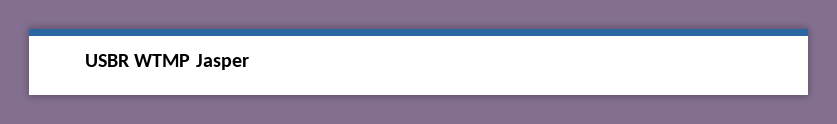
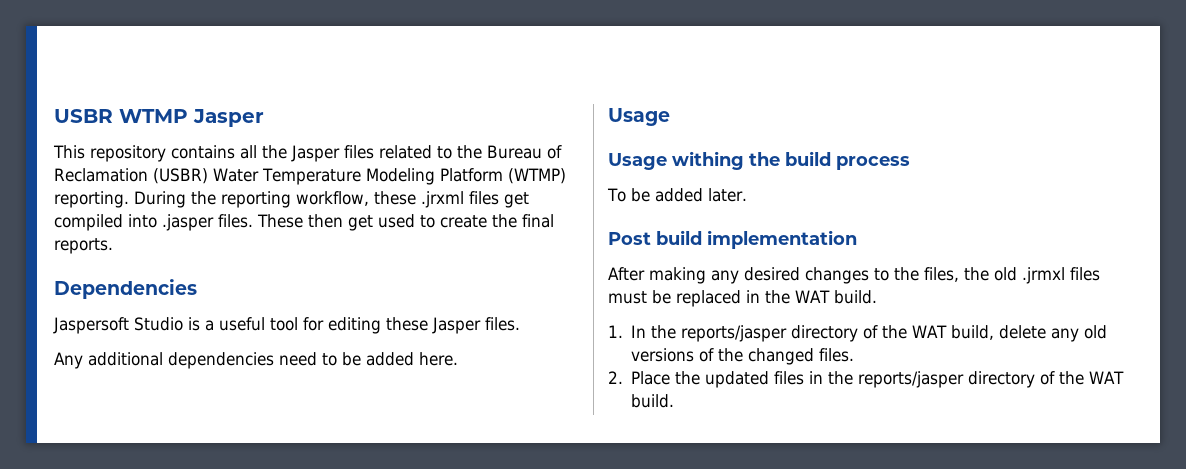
(249, 62) none -> [53,145,562,162] [54,168,566,185] [54,191,529,208] [54,214,554,231] [54,238,113,254] [54,279,197,299] [53,317,520,334] [54,352,458,369] [608,108,670,126] [608,151,910,170] [607,188,747,202] [608,230,857,249] [608,267,1100,284] [608,290,877,307] [608,325,1108,342] [631,348,855,365] [608,371,1125,388] [631,394,675,408] // This repository contains all the Jasper files related to the Bureau of Reclamation (USBR) Water Temperature Modeling Platform (WTMP) reporting. During the reporting workflow, these .jrxml files get compiled into .jasper files. These then get used to create the final reports. // Dependencies // Jaspersoft Studio is a useful tool for editing these Jasper files. // Any additional dependencies need to be added here. // Usage // Usage withing the build process // To be added later. // Post build implementation // After making any desired changes to the files, the old .jrmxl files must be replaced in the WAT build. // 1. In the reports/jasper directory of the WAT build, delete any old versions of the changed files. // 2. Place the updated files in the reports/jasper directory of the WAT build.

